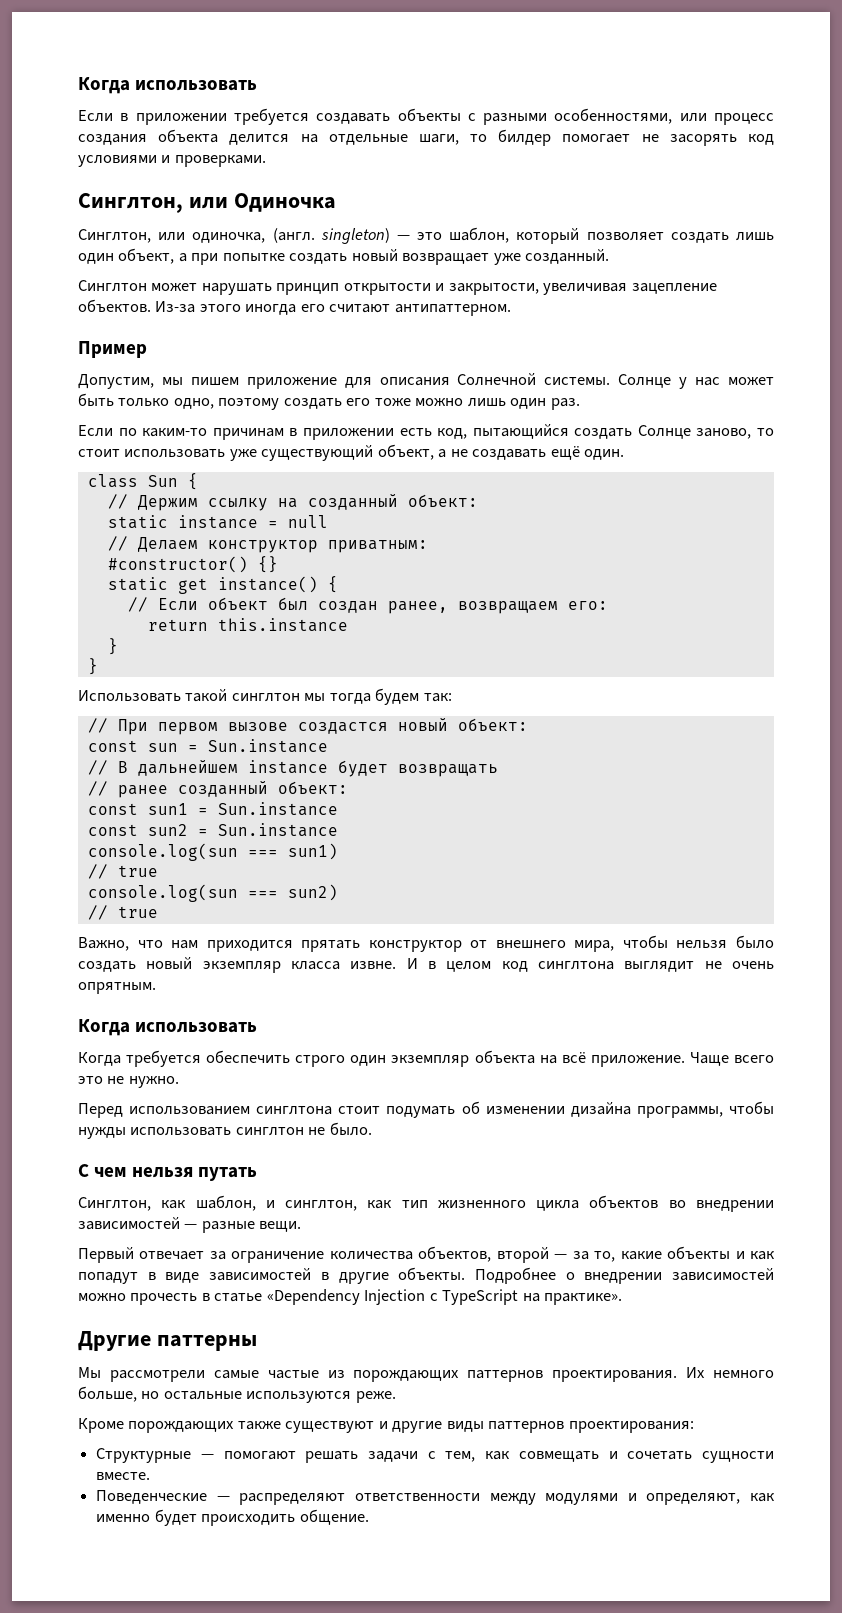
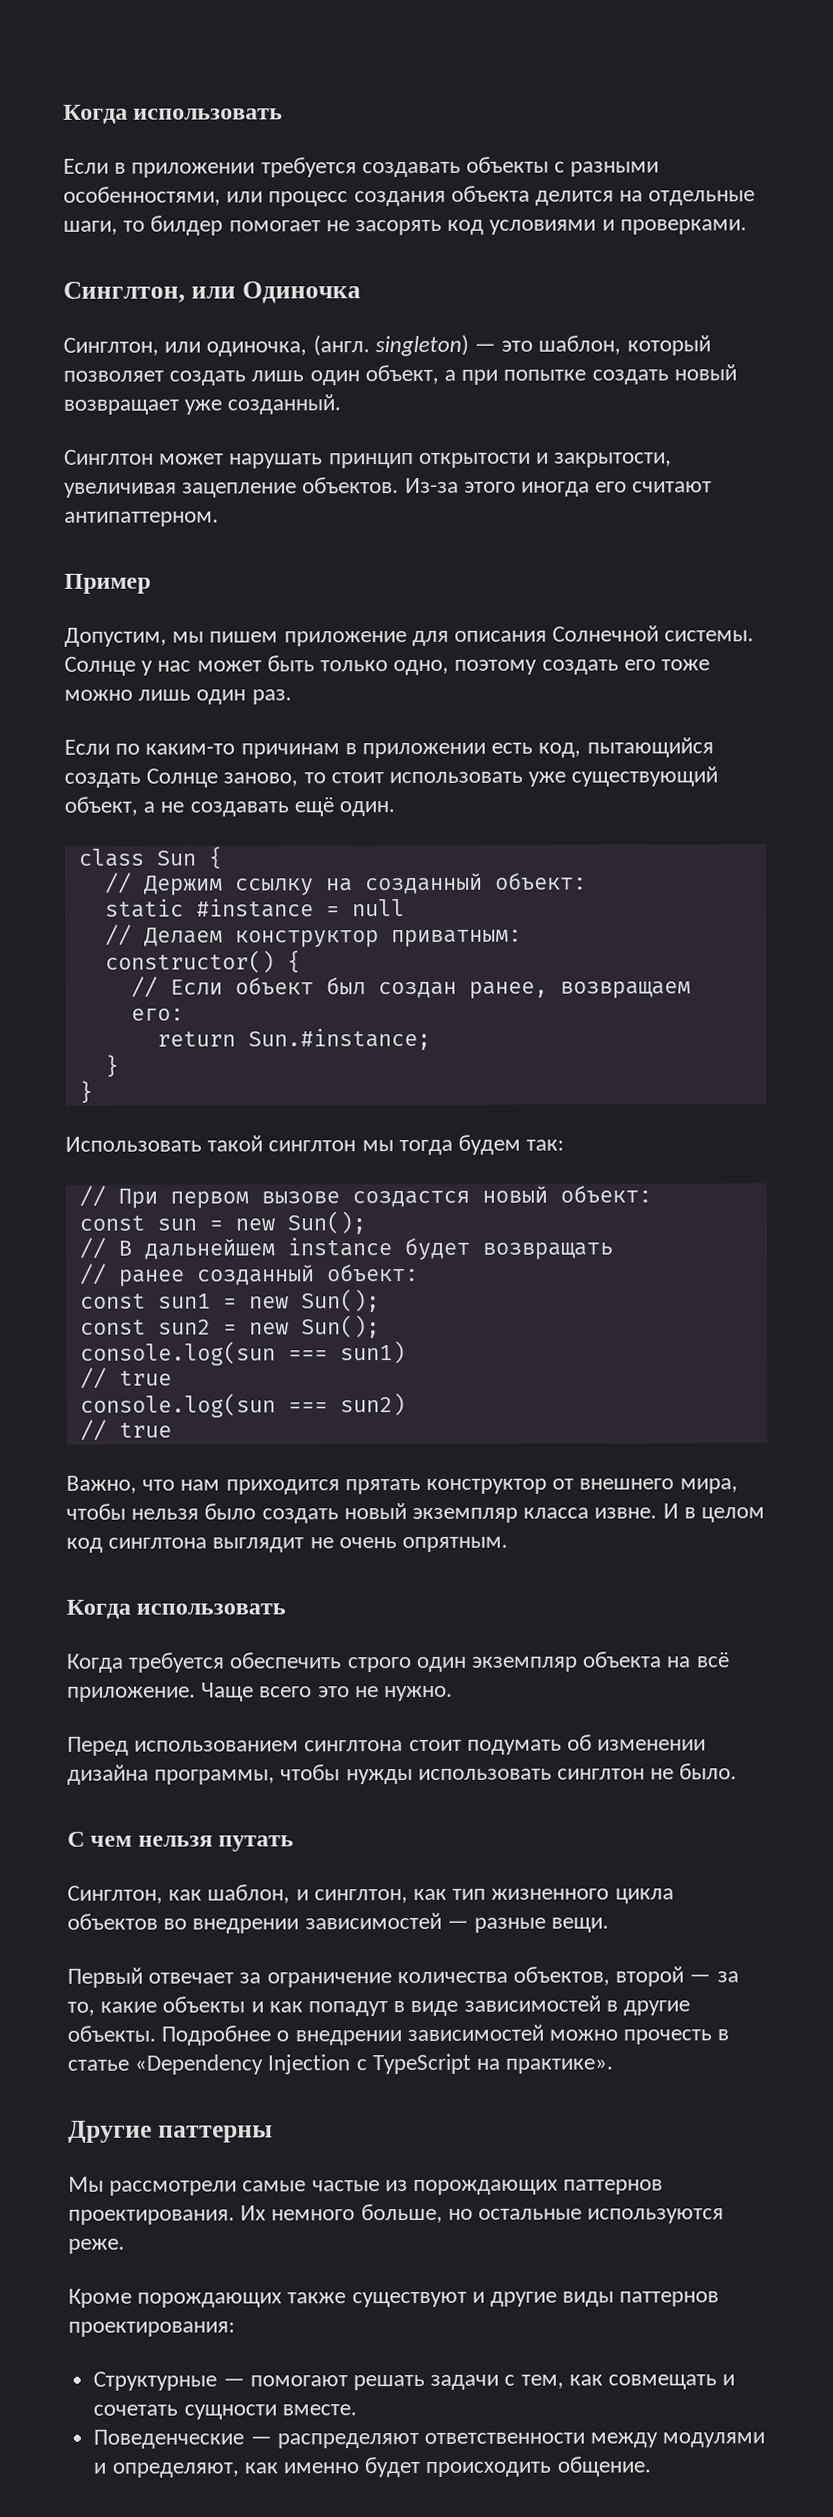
[177,515,258,529] instance -> [195,898,314,918] #instance
[107,556,278,573] [107,576,318,594] #constructor() {} // static get instance() -> [104,950,275,974] constructor()
[217,618,348,632] this.instance -> [247,1027,431,1051] Sun.#instance;
[207,739,328,753] Sun.instance -> [234,1211,366,1235] new Sun();
[217,802,338,816] Sun.instance -> [248,1289,380,1313] new Sun();
[217,823,338,837] Sun.instance -> [248,1315,380,1339] new Sun();

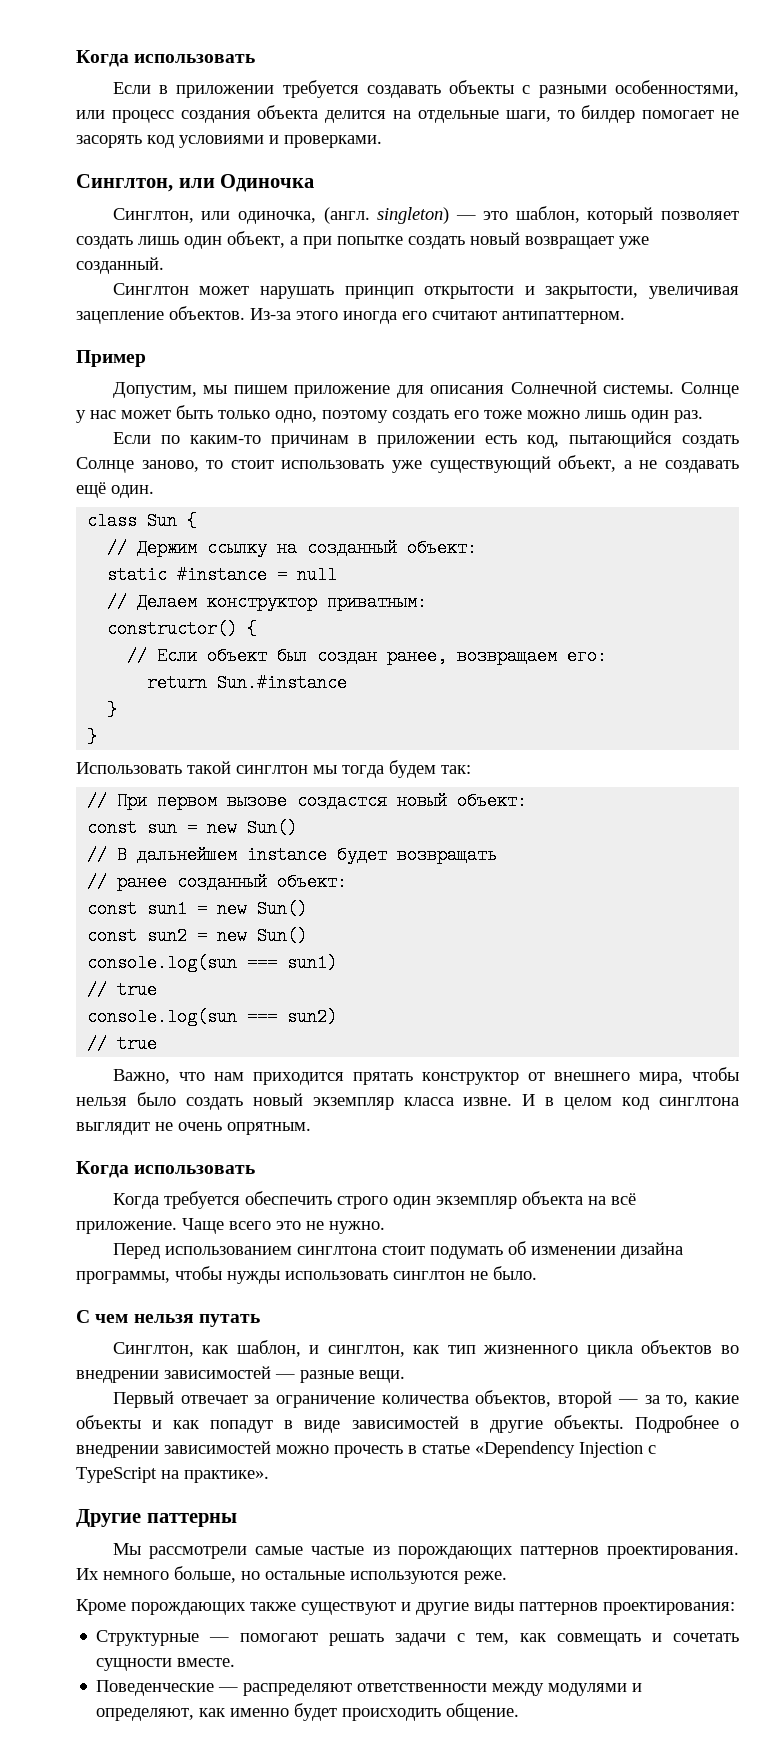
[247,1027,431,1051] Sun.#instance; -> [217,674,348,692] Sun.#instance
[286,1211,366,1235] Sun(); -> [247,819,298,837] Sun()
[300,1289,380,1313] Sun(); -> [257,900,308,918] Sun()
[300,1315,380,1339] Sun(); -> [257,927,308,945] Sun()

